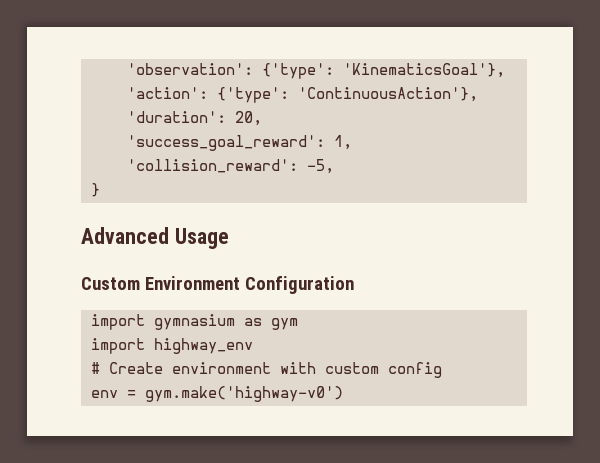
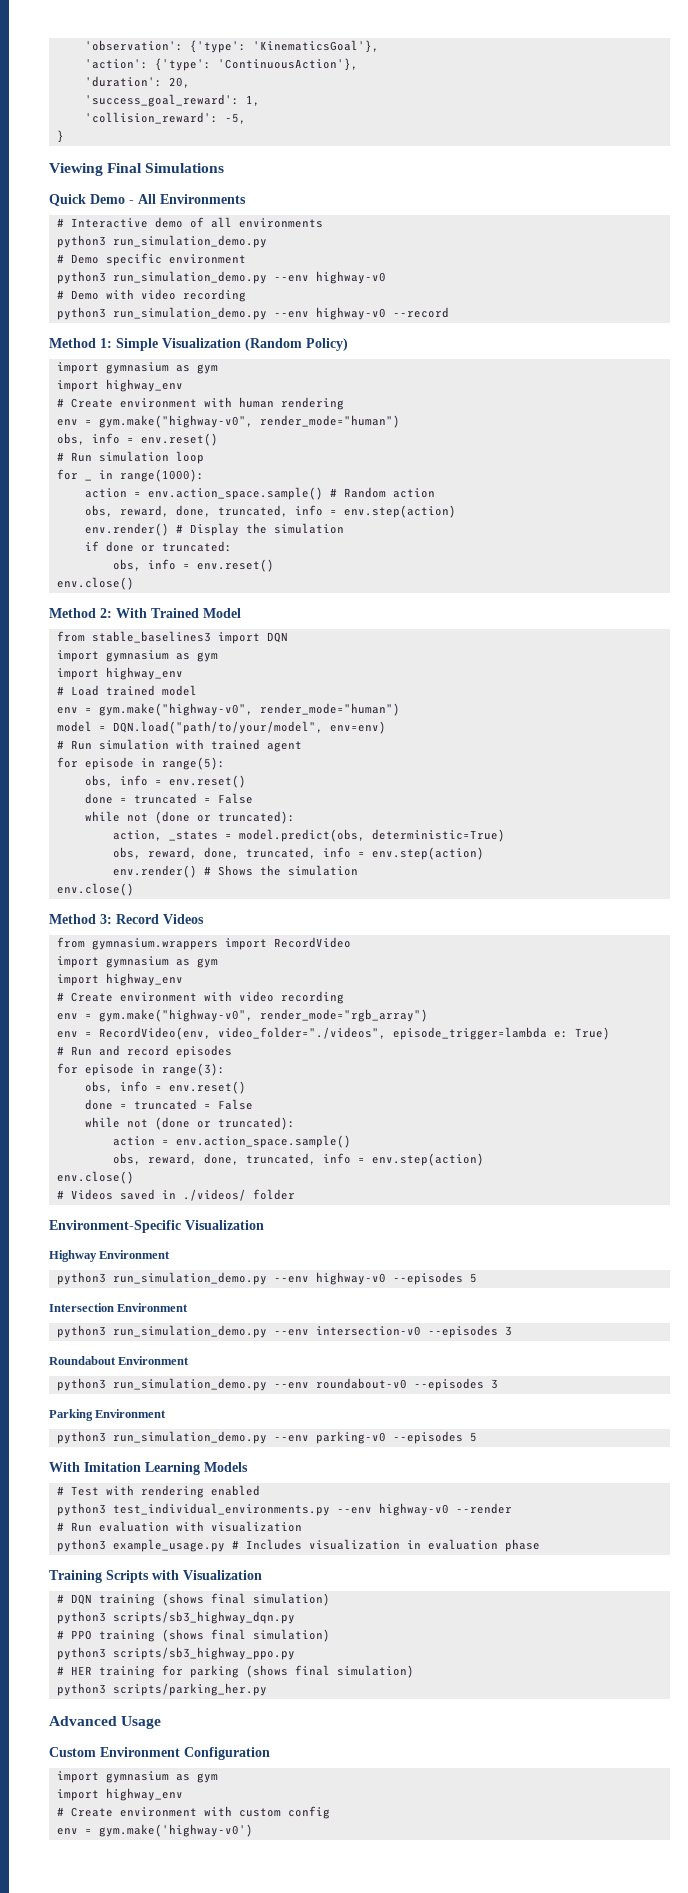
(100, 190) none -> [49,163,225,176] [49,194,246,206] [56,217,323,228] [56,235,267,248] [56,253,246,266] [56,271,386,284] [56,289,246,302] [56,307,449,320] [49,338,348,351] [56,362,218,374] [56,379,183,392] [56,397,344,410] [56,415,400,428] [56,433,218,446] [56,451,204,464] [56,469,92,481] [98,469,204,482] [84,487,435,500] [84,505,456,518] [84,523,344,536] [84,541,232,552] [112,559,274,572] [56,577,134,590] [49,608,241,618] [56,631,288,644] [56,650,218,662] [56,667,183,680] [56,685,197,696] [56,703,400,716] [56,721,386,734] [56,739,302,752] [56,757,225,770] [84,775,246,788] [84,793,253,804] [84,811,295,824] [112,829,505,842] [112,847,484,860] [112,865,358,878] [56,883,134,896] [49,914,204,924] [56,937,351,950] [56,956,218,968] [56,973,183,986] [56,991,344,1004] [56,1009,428,1022] [56,1027,610,1040] [56,1045,232,1058] [56,1063,225,1076] [84,1081,246,1094] [84,1099,253,1110] [84,1117,295,1130] [112,1135,351,1148] [112,1153,484,1166] [56,1171,134,1184] [56,1189,295,1201] [49,1220,264,1233] [49,1250,171,1262] [56,1272,477,1285] [49,1303,189,1312] [56,1325,512,1338] [49,1356,190,1365] [56,1378,498,1391] [49,1409,167,1421] [56,1431,477,1444] [49,1462,248,1475] [56,1485,260,1498] [56,1503,512,1516] [56,1521,302,1532] [56,1539,540,1552] [49,1570,262,1583] [56,1593,330,1606] [56,1611,295,1624] [56,1629,330,1642] [56,1647,295,1660] [56,1665,414,1678] [56,1683,267,1696] // Viewing Final Simulations // Quick Demo - All Environments // # Interactive demo of all environments // python3 run_simulation_demo.py // # Demo specific environment // python3 run_simulation_demo.py --env highway-v0 // # Demo with video recording // python3 run_simulation_demo.py --env highway-v0 --record // Method 1: Simple Visualization (Random Policy) // import gymnasium as gym // import highway_env // # Create environment with human rendering // env = gym.make("highway-v0", render_mode="human") // obs, info = env.reset() // # Run simulation loop // for _ in range(1000): // action = env.action_space.sample() # Random action // obs, reward, done, truncated, info = env.step(action) // env.render() # Display the simulation // if done or truncated: // obs, info = env.reset() // env.close() // Method 2: With Trained Model // from stable_baselines3 import DQN // import gymnasium as gym // import highway_env // # Load trained model // env = gym.make("highway-v0", render_mode="human") // model = DQN.load("path/to/your/model", env=env) // # Run simulation with trained agent // for episode in range(5): // obs, info = env.reset() // done = truncated = False // while not (done or truncated): // action, _states = model.predict(obs, deterministic=True) // obs, reward, done, truncated, info = env.step(action) // env.render() # Shows the simulation // env.close() // Method 3: Record Videos // from gymnasium.wrappers import RecordVideo // import gymnasium as gym // import highway_env // # Create environment with video recording // env = gym.make("highway-v0", render_mode="rgb_array") // env = RecordVideo(env, video_folder="./videos", episode_trigger=lambda e: True) // # Run and record episodes // for episode in range(3): // obs, info = env.reset() // done = truncated = False // while not (done or truncated): // action = env.action_space.sample() // obs, reward, done, truncated, info = env.step(action) // env.close() // # Videos saved in ./videos/ folder // Environment-Specific Visualization // Highway Environment // python3 run_simulation_demo.py --env highway-v0 --episodes 5 // Intersection Environment // python3 run_simulation_demo.py --env intersection-v0 --episodes 3 // Roundabout Environment // python3 run_simulation_demo.py --env roundabout-v0 --episodes 3 // Parking Environment // python3 run_simulation_demo.py --env parking-v0 --episodes 5 // With Imitation Learning Models // # Test with rendering enabled // python3 test_individual_environments.py --env highway-v0 --render // # Run evaluation with visualization // python3 example_usage.py # Includes visualization in evaluation phase // Training Scripts with Visualization // # DQN training (shows final simulation) // python3 scripts/sb3_highway_dqn.py // # PPO training (shows final simulation) // python3 scripts/sb3_highway_ppo.py // # HER training for parking (shows final simulation) // python3 scripts/parking_her.py

